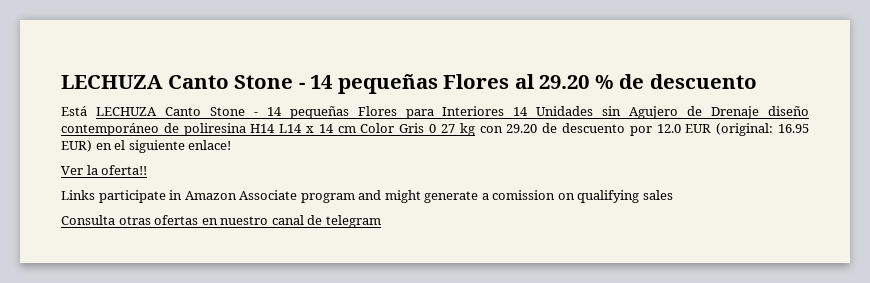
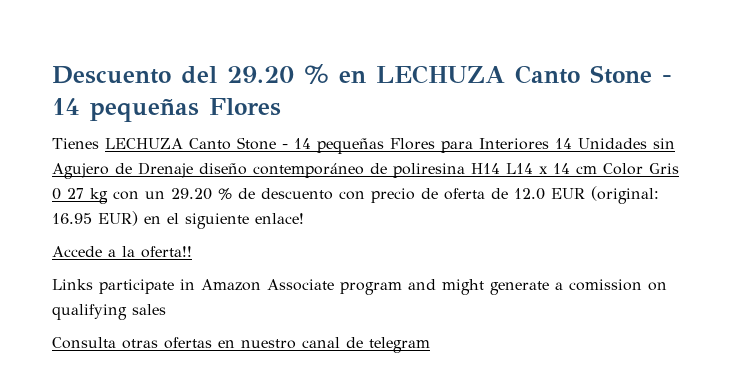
[61,74,757,94] [61,106,87,116] LECHUZA Canto Stone - 14 pequeñas Flores al 29.20 % de descuento // Está -> [52,64,672,84] [52,98,281,122] [52,138,99,149] Descuento del 29.20 % en LECHUZA Canto Stone - 14 pequeñas Flores // Tienes
[506,123,652,136] 29.20 de descuento por -> [145,188,508,203] un 29.20 % de descuento con precio de oferta de
[61,166,83,175] Ver -> [52,246,116,257] Accede a

